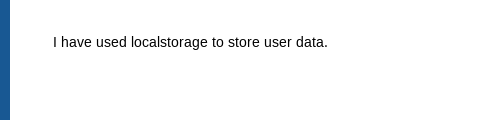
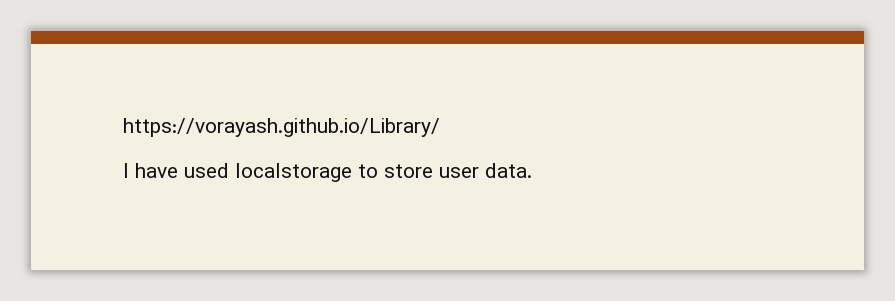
(53, 42) none -> [123,118,440,137] https://vorayash.github.io/Library/ //

